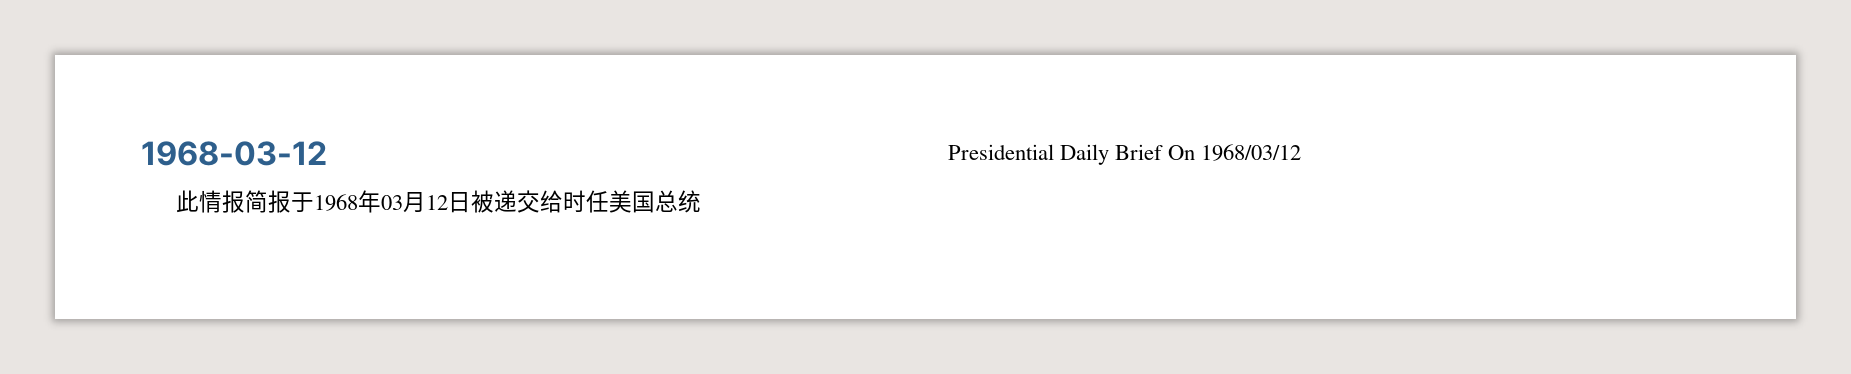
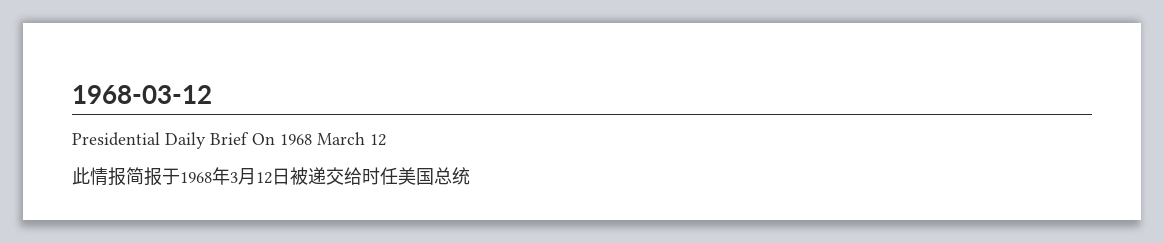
(327, 153) none -> [72,132,386,149] // Presidential Daily Brief On 1968 March 12
[381,195,404,210] 03 -> [230,172,238,183] 3
[948,144,1302,165] // Presidential Daily Brief On 1968/03/12 -> (470, 176) none

